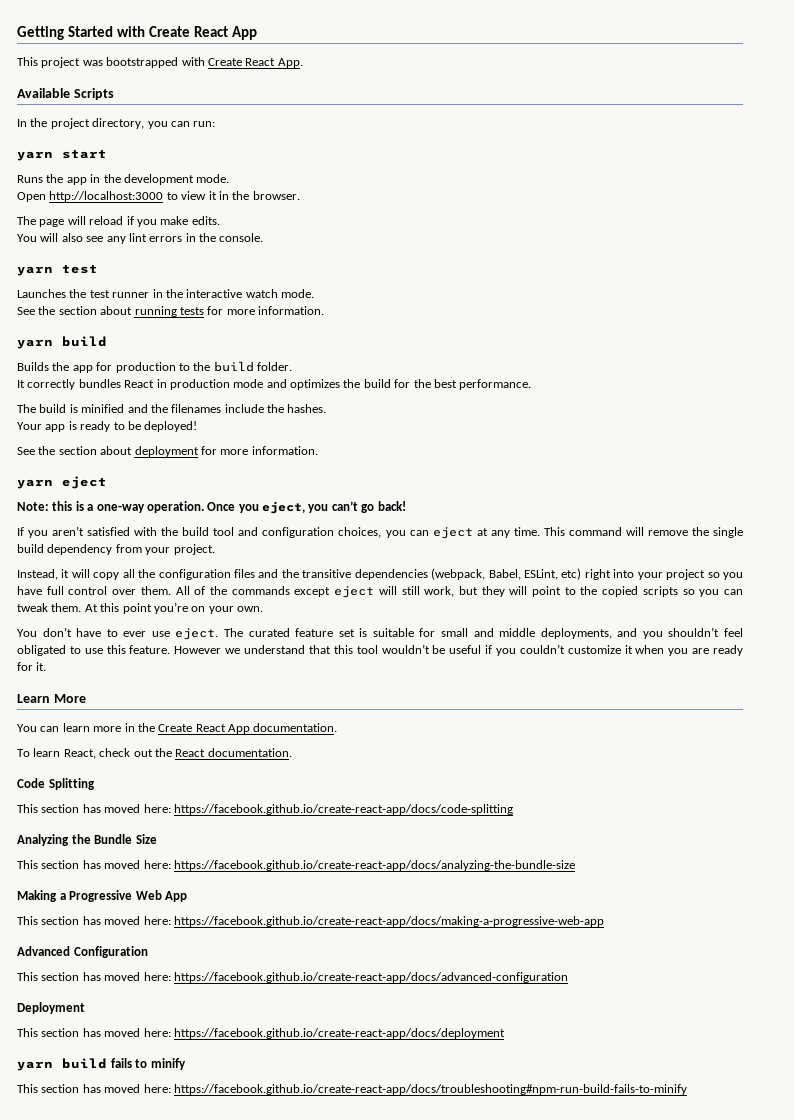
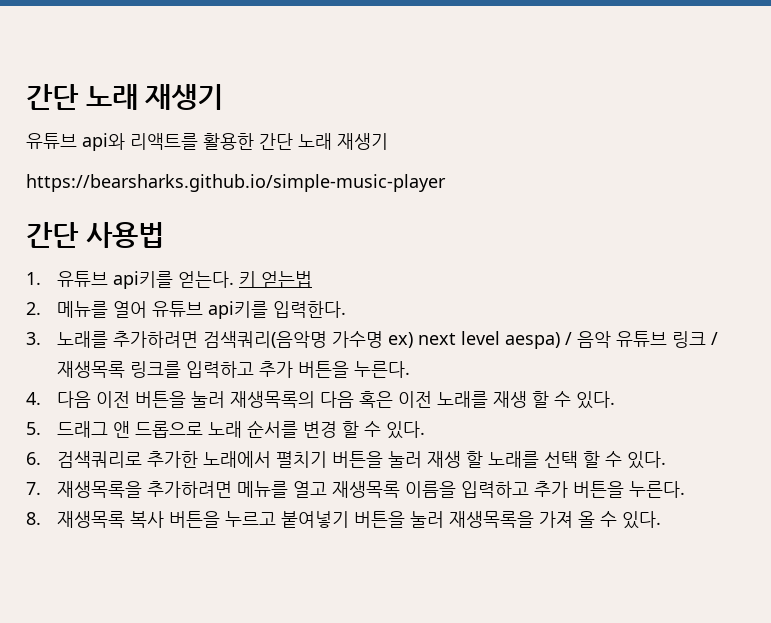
[17,26,257,40] [17,57,303,68] [17,88,114,100] [17,118,216,129] [17,150,107,161] [17,174,230,185] [17,191,300,202] [17,216,220,227] [17,233,264,244] [17,265,98,276] [17,289,314,298] [17,306,324,317] [17,336,107,349] [17,361,292,373] [17,379,532,390] [17,404,327,413] [17,421,198,432] [17,446,318,457] [17,476,107,489] [17,501,406,514] [17,526,743,539] [17,544,215,555] [17,568,744,580] [17,586,744,598] [17,602,263,614] [17,627,743,640] [17,644,744,656] [17,662,47,671] [17,694,86,703] [17,723,338,734] [17,748,292,759] [17,778,95,790] [17,804,513,815] [17,834,157,846] [17,860,575,871] [17,890,188,902] [17,916,604,927] [17,946,148,958] [17,972,568,983] [17,1002,85,1014] [17,1028,505,1039] [17,1058,186,1071] [17,1084,687,1095] Getting Started with Create React App // This project was bootstrapped with Create React App. // Available Scripts // In the project directory, you can run: // yarn start // Runs the app in the development mode. // Open http://localhost:3000 to view it in the browser. // The page will reload if you make edits. // You will also see any lint errors in the console. // yarn test // Launches the test runner in the interactive watch mode. // See the section about running tests for more information. // yarn build // Builds the app for production to the build folder. // It correctly bundles React in production mode and optimizes the build for the best performance. // The build is minified and the filenames include the hashes. // Your app is ready to be deployed! // See the section about deployment for more information. // yarn eject // Note: this is a one-way operation. Once you eject, you can’t go back! // If you aren’t satisfied with the build tool and configuration choices, you can eject at any time. This command will remove the single build dependency from your project. // Instead, it will copy all the configuration files and the transitive dependencies (webpack, Babel, ESLint, etc) right into your project so you have full control over them. All of the commands except eject will still work, but they will point to the copied scripts so you can tweak them. At this point you’re on your own. // You don’t have to ever use eject. The curated feature set is suitable for small and middle deployments, and you shouldn’t feel obligated to use this feature. However we understand that this tool wouldn’t be useful if you couldn’t customize it when you are ready for it. // Learn More // You can learn more in the Create React App documentation. // To learn React, check out the React documentation. // Code Splitting // This section has moved here: https://facebook.github.io/create-react-app/docs/code-splitting // Analyzing the Bundle Size // This section has moved here: https://facebook.github.io/create-react-app/docs/analyzing-the-bundle-size // Making a Progressive Web App // This section has moved here: https://facebook.github.io/create-react-app/docs/making-a-progressive-web-app // Advanced Configuration // This section has moved here: https://facebook.github.io/create-react-app/docs/advanced-configuration // Deployment // This section has moved here: https://facebook.github.io/create-react-app/docs/deployment // yarn build fails to minify // This section has moved here: https://facebook.github.io/create-react-app/docs/troubleshooting#npm-run-build-fails-to-minify -> [26,84,224,110] [26,133,388,151] [26,174,446,192] [26,222,164,248] [26,271,312,289] [26,301,346,319] [26,331,718,349] [56,361,410,378] [26,391,615,409] [26,420,425,439] [26,451,666,469] [26,481,685,498] [26,511,661,529] 간단 노래 재생기 // 유튜브 api와 리액트를 활용한 간단 노래 재생기 // https://bearsharks.github.io/simple-music-player // 간단 사용법 // 1. 유튜브 api키를 얻는다. 키 얻는법 // 2. 메뉴를 열어 유튜브 api키를 입력한다. // 3. 노래를 추가하려면 검색쿼리(음악명 가수명 ex) next level aespa) / 음악 유튜브 링크 / 재생목록 링크를 입력하고 추가 버튼을 누른다. // 4. 다음 이전 버튼을 눌러 재생목록의 다음 혹은 이전 노래를 재생 할 수 있다. // 5. 드래그 앤 드롭으로 노래 순서를 변경 할 수 있다. // 6. 검색쿼리로 추가한 노래에서 펼치기 버튼을 눌러 재생 할 노래를 선택 할 수 있다. // 7. 재생목록을 추가하려면 메뉴를 열고 재생목록 이름을 입력하고 추가 버튼을 누른다. // 8. 재생목록 복사 버튼을 누르고 붙여넣기 버튼을 눌러 재생목록을 가져 올 수 있다.

